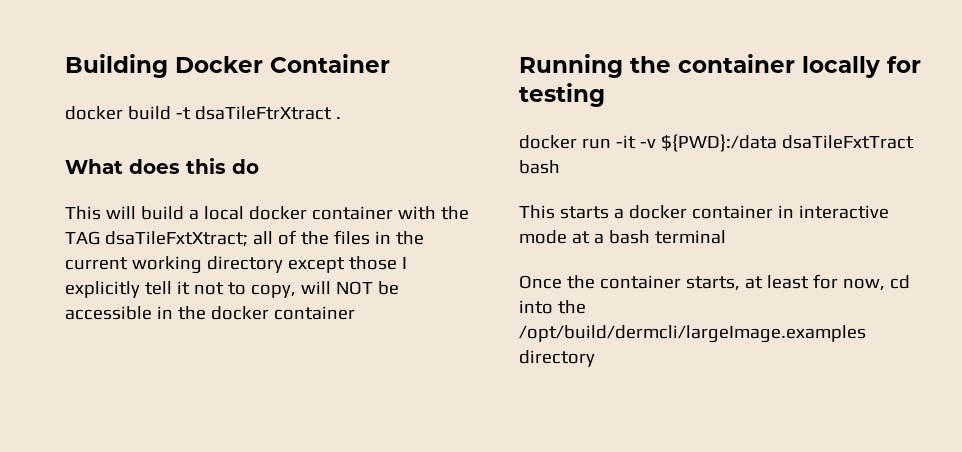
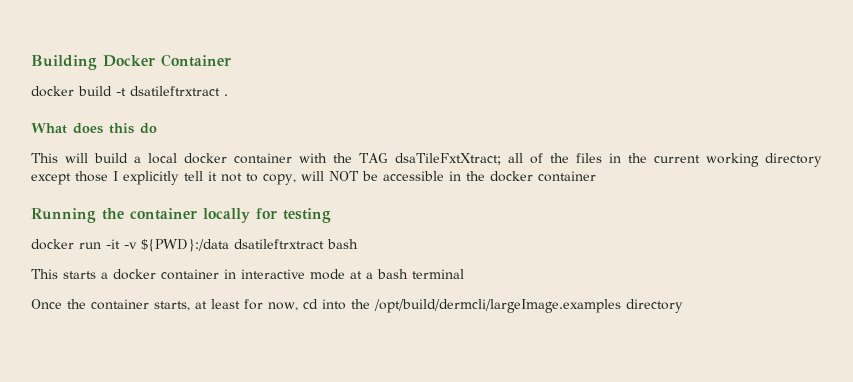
[194,106,332,120] dsaTileFtrXtract -> [130,86,220,96] dsatileftrxtract
[781,135,914,149] dsaTileFxtTract -> [234,239,324,249] dsatileftrxtract

